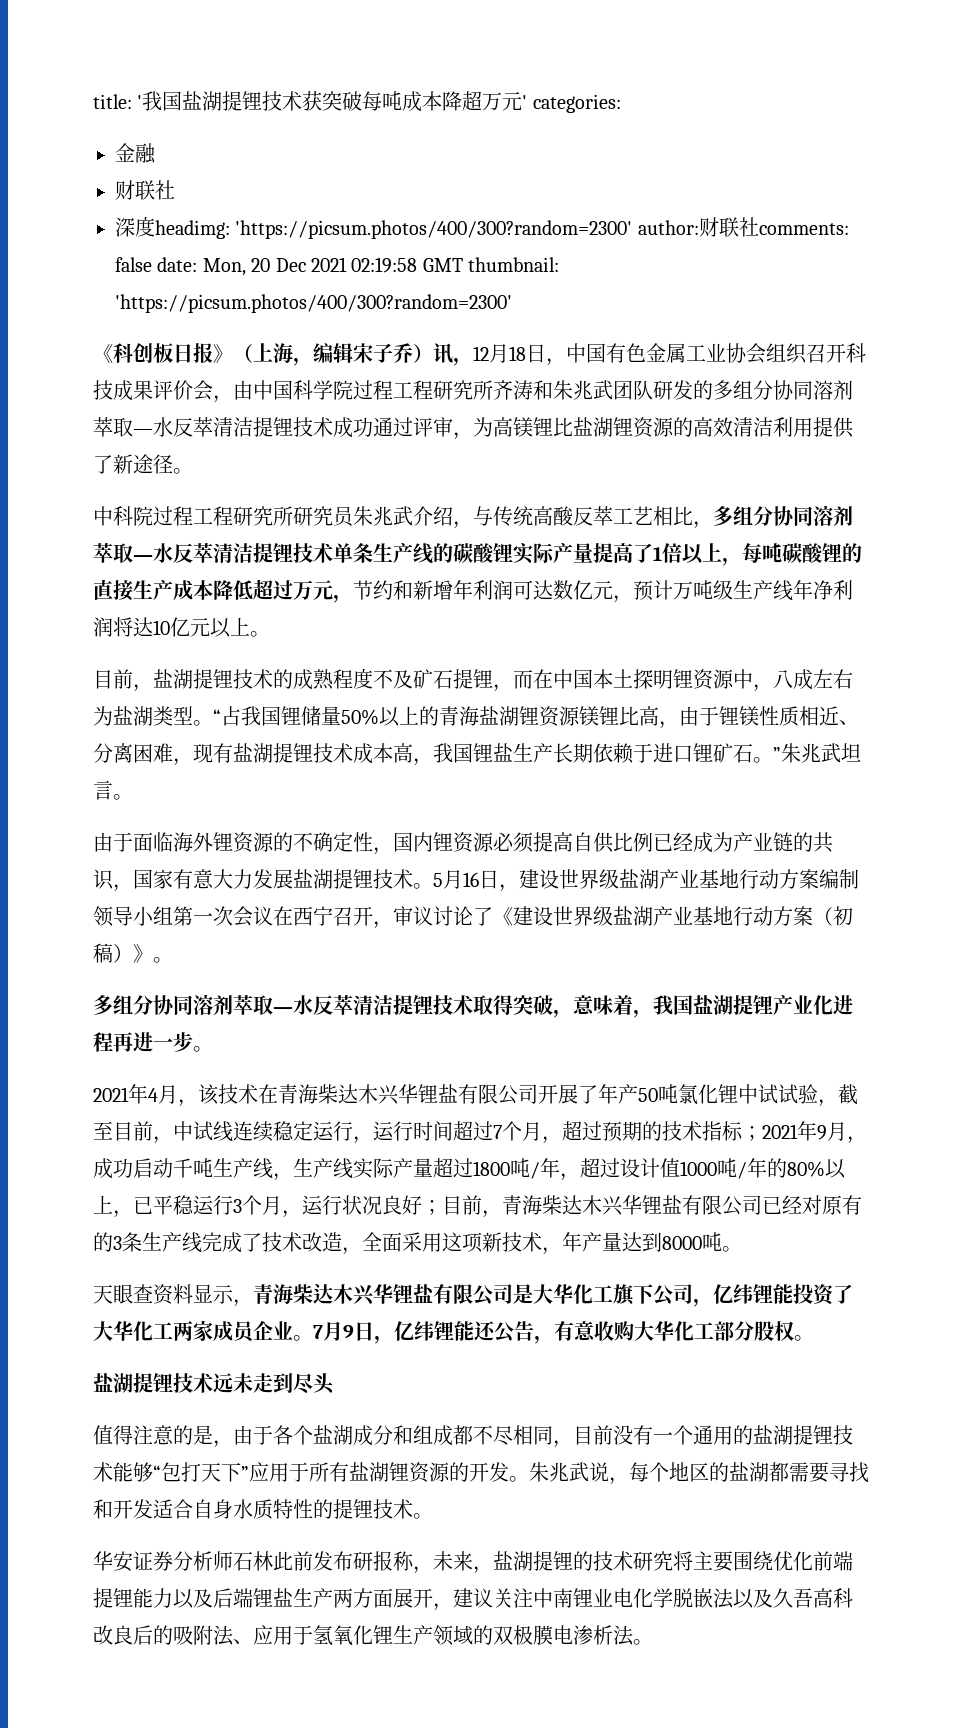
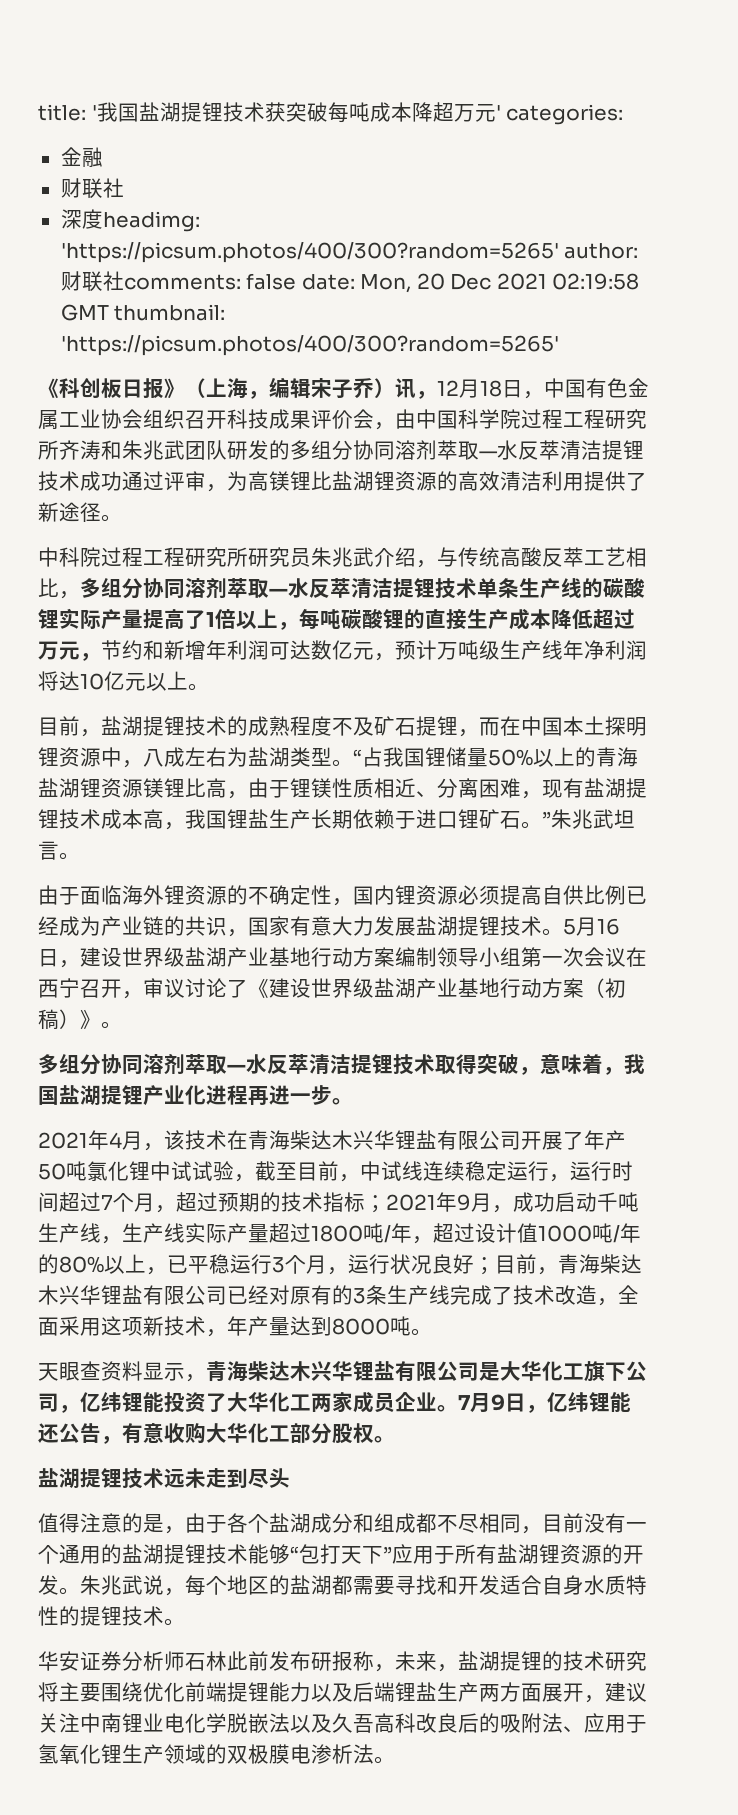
[235,220,633,239] 'https://picsum.photos/400/300?random=2300' -> [60,242,559,263] 'https://picsum.photos/400/300?random=5265'
[115,294,512,313] 'https://picsum.photos/400/300?random=2300' -> [60,335,559,356] 'https://picsum.photos/400/300?random=5265'

